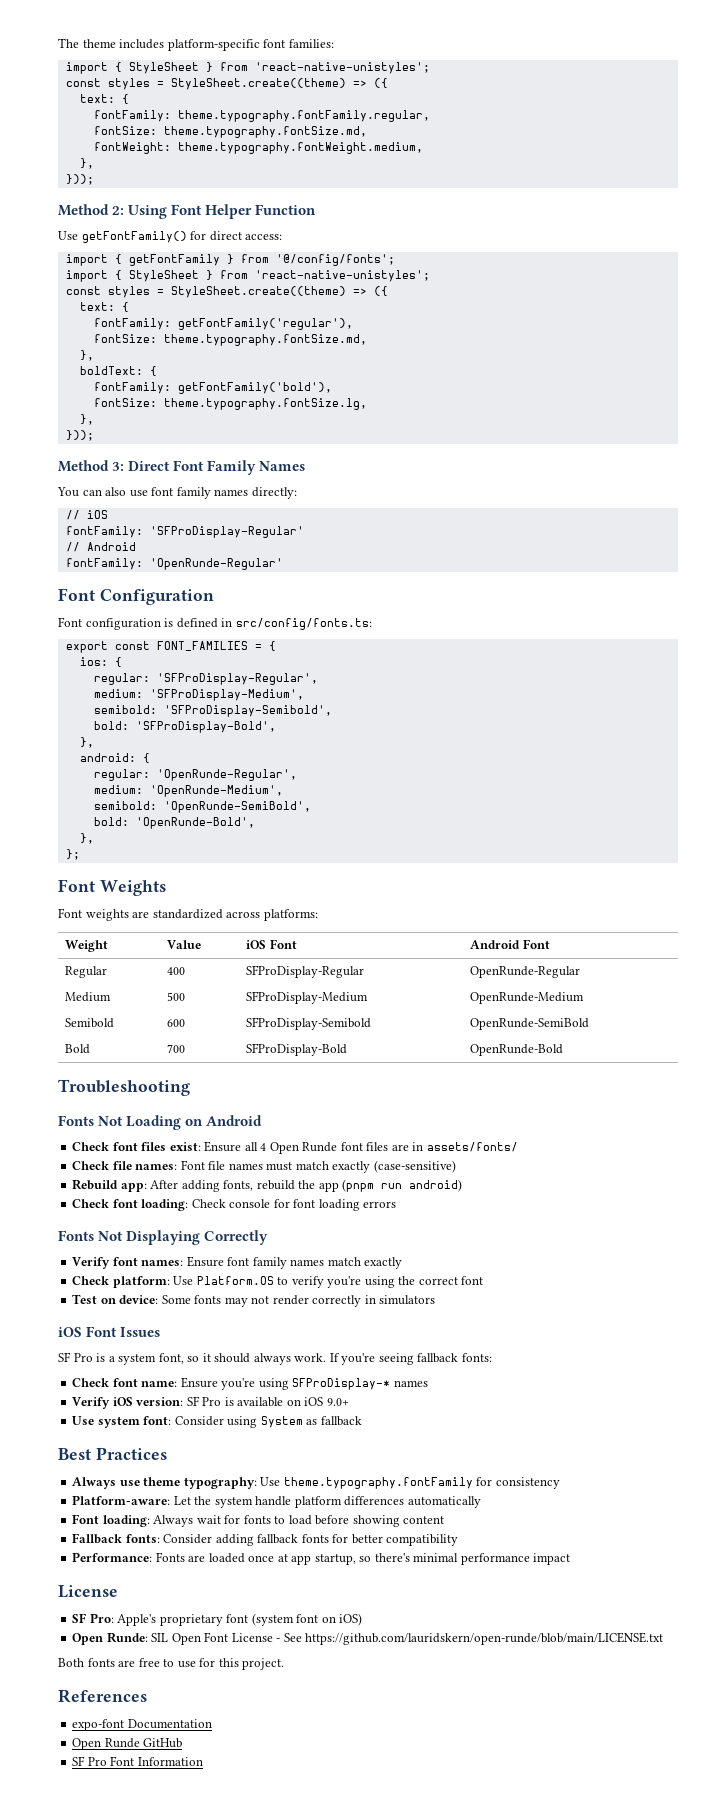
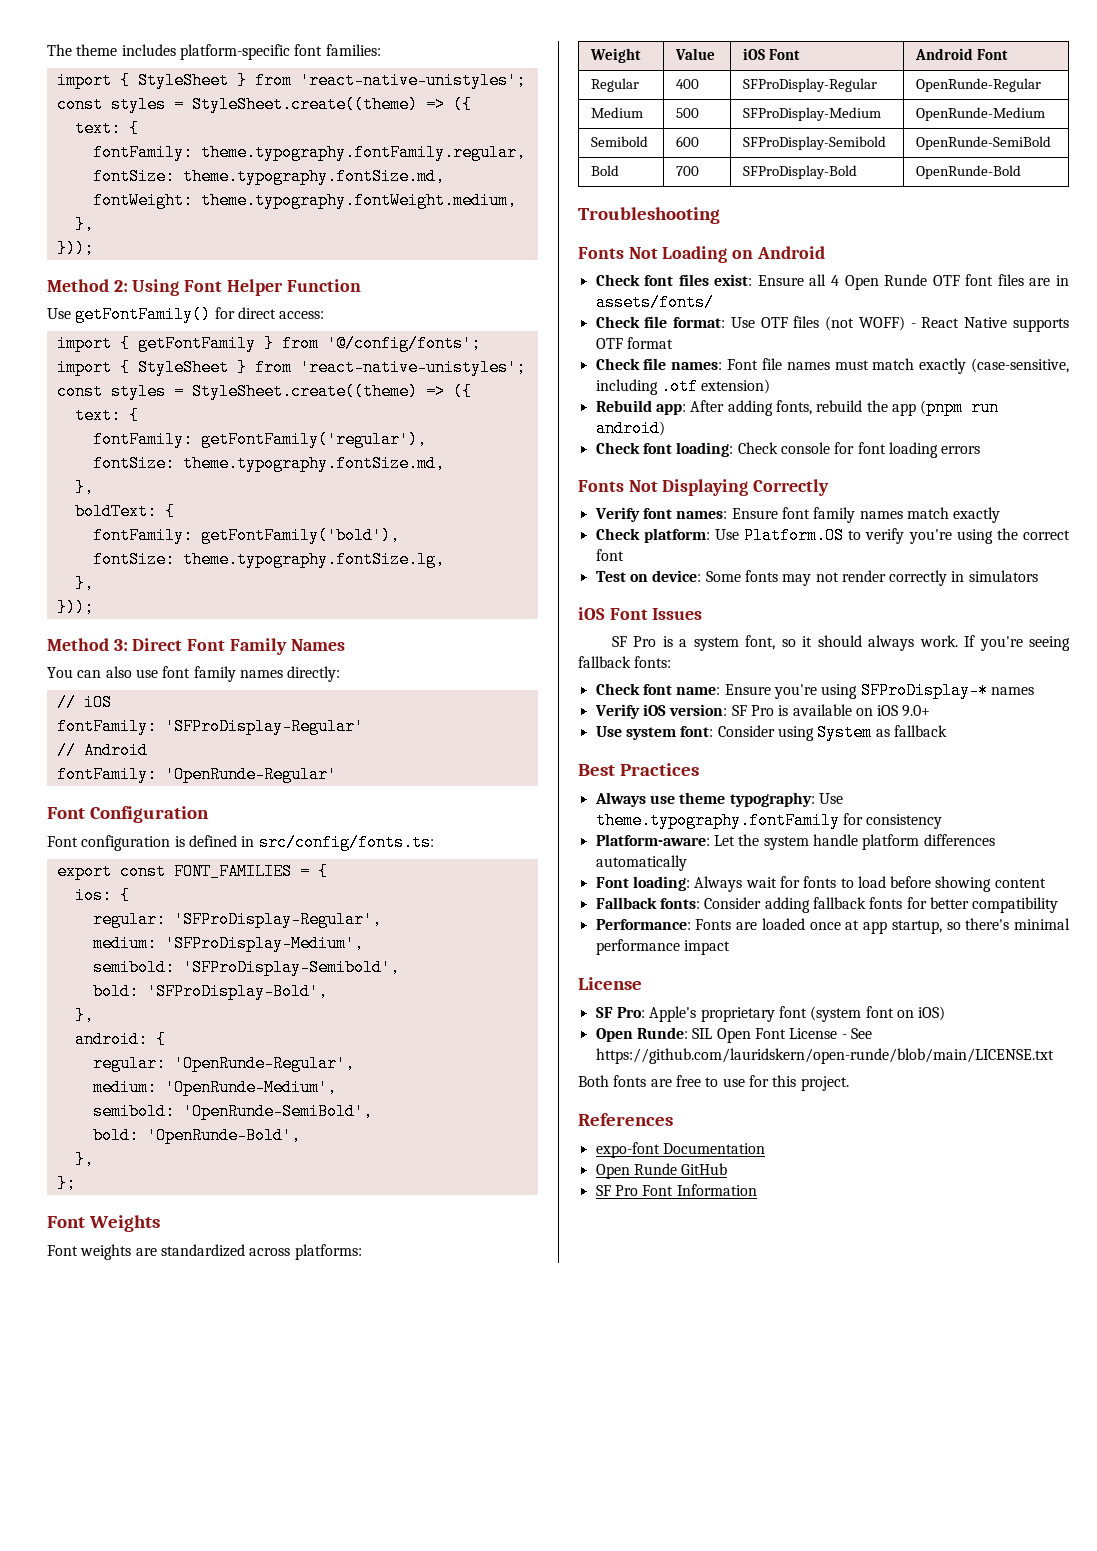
(338, 1147) none -> [932,275,960,286] OTF
(518, 1147) none -> [595,316,1069,332] [595,337,673,349] // Check file format: Use OTF files (not WOFF) - React Native supports OTF format
[373,1160,456,1173] (case-sensitive) -> [970,358,1069,373] [595,378,771,395] (case-sensitive, including .otf extension)

